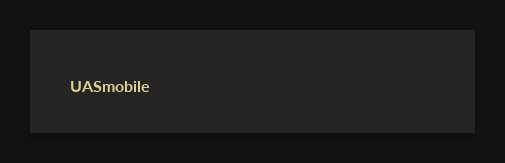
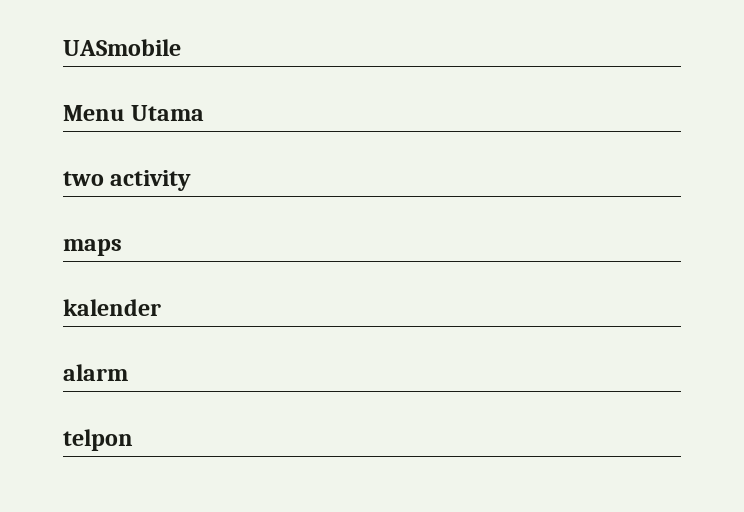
(150, 86) none -> [63,105,205,121] [63,170,192,191] [63,239,122,256] [63,299,161,316] [63,364,128,381] [63,429,133,451] // Menu Utama // two activity // maps // kalender // alarm // telpon

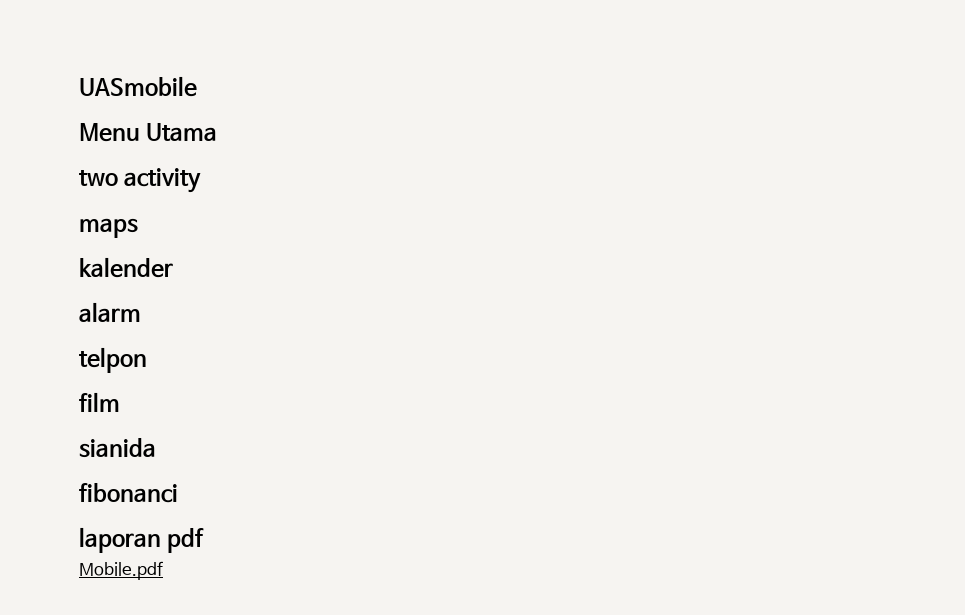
(133, 440) none -> [79,392,120,412] [79,438,156,458] [79,483,178,503] [79,527,205,553] [79,561,163,580] // film // sianida // fibonanci // laporan pdf // Mobile.pdf

